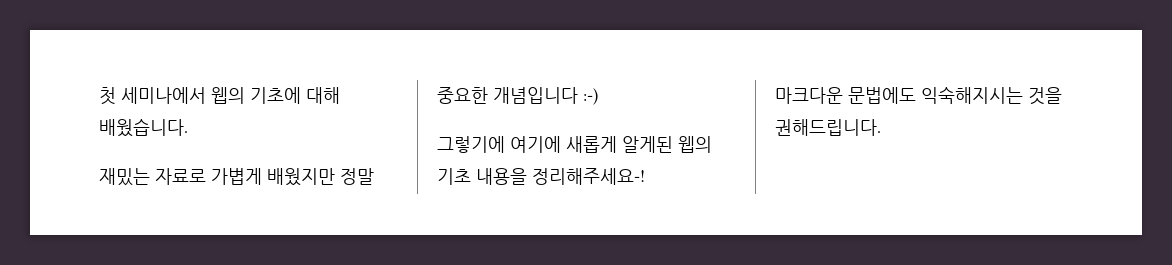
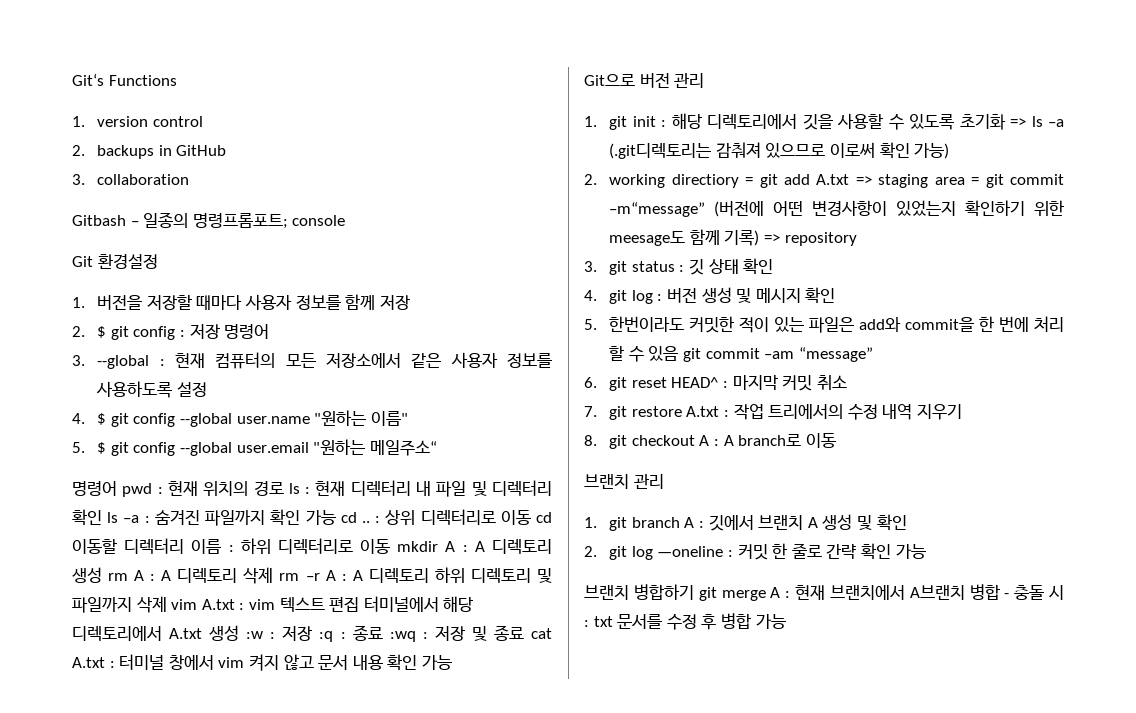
[99,87,340,105] [99,118,188,137] [99,168,374,186] [437,87,598,105] [437,136,712,153] [437,168,645,185] [775,86,1062,105] [775,119,881,136] 첫 세미나에서 웹의 기초에 대해 배웠습니다. // 재밌는 자료로 가볍게 배웠지만 정말 중요한 개념입니다 :-) // 그렇기에 여기에 새롭게 알게된 웹의 기초 내용을 정리해주세요-! // 마크다운 문법에도 익숙해지시는 것을 권해드립니다. -> [72,73,177,86] [72,116,203,127] [72,145,227,159] [72,174,190,185] [72,212,346,229] [72,254,158,269] [72,294,410,310] [72,324,270,340] [72,352,552,369] [96,381,207,398] [72,410,408,427] [72,439,437,456] [72,480,553,497] [72,509,552,526] [72,538,552,555] [72,567,552,584] [72,596,474,613] [72,625,552,642] [72,654,452,671] [584,73,705,88] [584,113,1064,130] [609,142,950,159] [584,174,1064,188] [609,200,1064,217] [609,229,857,246] [584,258,774,275] [584,287,836,304] [584,316,1064,333] [609,345,873,362] [584,375,847,391] [584,404,962,420] [584,433,836,449] [584,474,664,489] [584,514,907,531] [584,543,926,560] [584,584,1064,601] [584,613,786,630] Git‘s Functions // 1. version control // 2. backups in GitHub // 3. collaboration // Gitbash – 일종의 명령프롬포트; console // Git 환경설정 // 1. 버전을 저장할 때마다 사용자 정보를 함께 저장 // 2. $ git config : 저장 명령어 // 3. --global : 현재 컴퓨터의 모든 저장소에서 같은 사용자 정보를 사용하도록 설정 // 4. $ git config --global user.name "원하는 이름" // 5. $ git config --global user.email "원하는 메일주소“ // 명령어 pwd : 현재 위치의 경로 ls : 현재 디렉터리 내 파일 및 디렉터리 확인 ls –a : 숨겨진 파일까지 확인 가능 cd .. : 상위 디렉터리로 이동 cd 이동할 디렉터리 이름 : 하위 디렉터리로 이동 mkdir A : A 디렉토리 생성 rm A : A 디렉토리 삭제 rm –r A : A 디렉토리 하위 디렉토리 및 파일까지 삭제 vim A.txt : vim 텍스트 편집 터미널에서 해당 디렉토리에서 A.txt 생성 :w : 저장 :q : 종료 :wq : 저장 및 종료 cat A.txt : 터미널 창에서 vim 켜지 않고 문서 내용 확인 가능 // Git으로 버전 관리 // 1. git init : 해당 디렉토리에서 깃을 사용할 수 있도록 초기화 => ls –a (.git디렉토리는 감춰져 있으므로 이로써 확인 가능) // 2. working directiory = git add A.txt => staging area = git commit –m“message” (버전에 어떤 변경사항이 있었는지 확인하기 위한 meesage도 함께 기록) => repository // 3. git status : 깃 상태 확인 // 4. git log : 버전 생성 및 메시지 확인 // 5. 한번이라도 커밋한 적이 있는 파일은 add와 commit을 한 번에 처리 할 수 있음 git commit –am “message” // 6. git reset HEAD^ : 마지막 커밋 취소 // 7. git restore A.txt : 작업 트리에서의 수정 내역 지우기 // 8. git checkout A : A branch로 이동 // 브랜치 관리 // 1. git branch A : 깃에서 브랜치 A 생성 및 확인 // 2. git log —oneline : 커밋 한 줄로 간략 확인 가능 // 브랜치 병합하기 git merge A : 현재 브랜치에서 A브랜치 병합 - 충돌 시 : txt 문서를 수정 후 병합 가능

